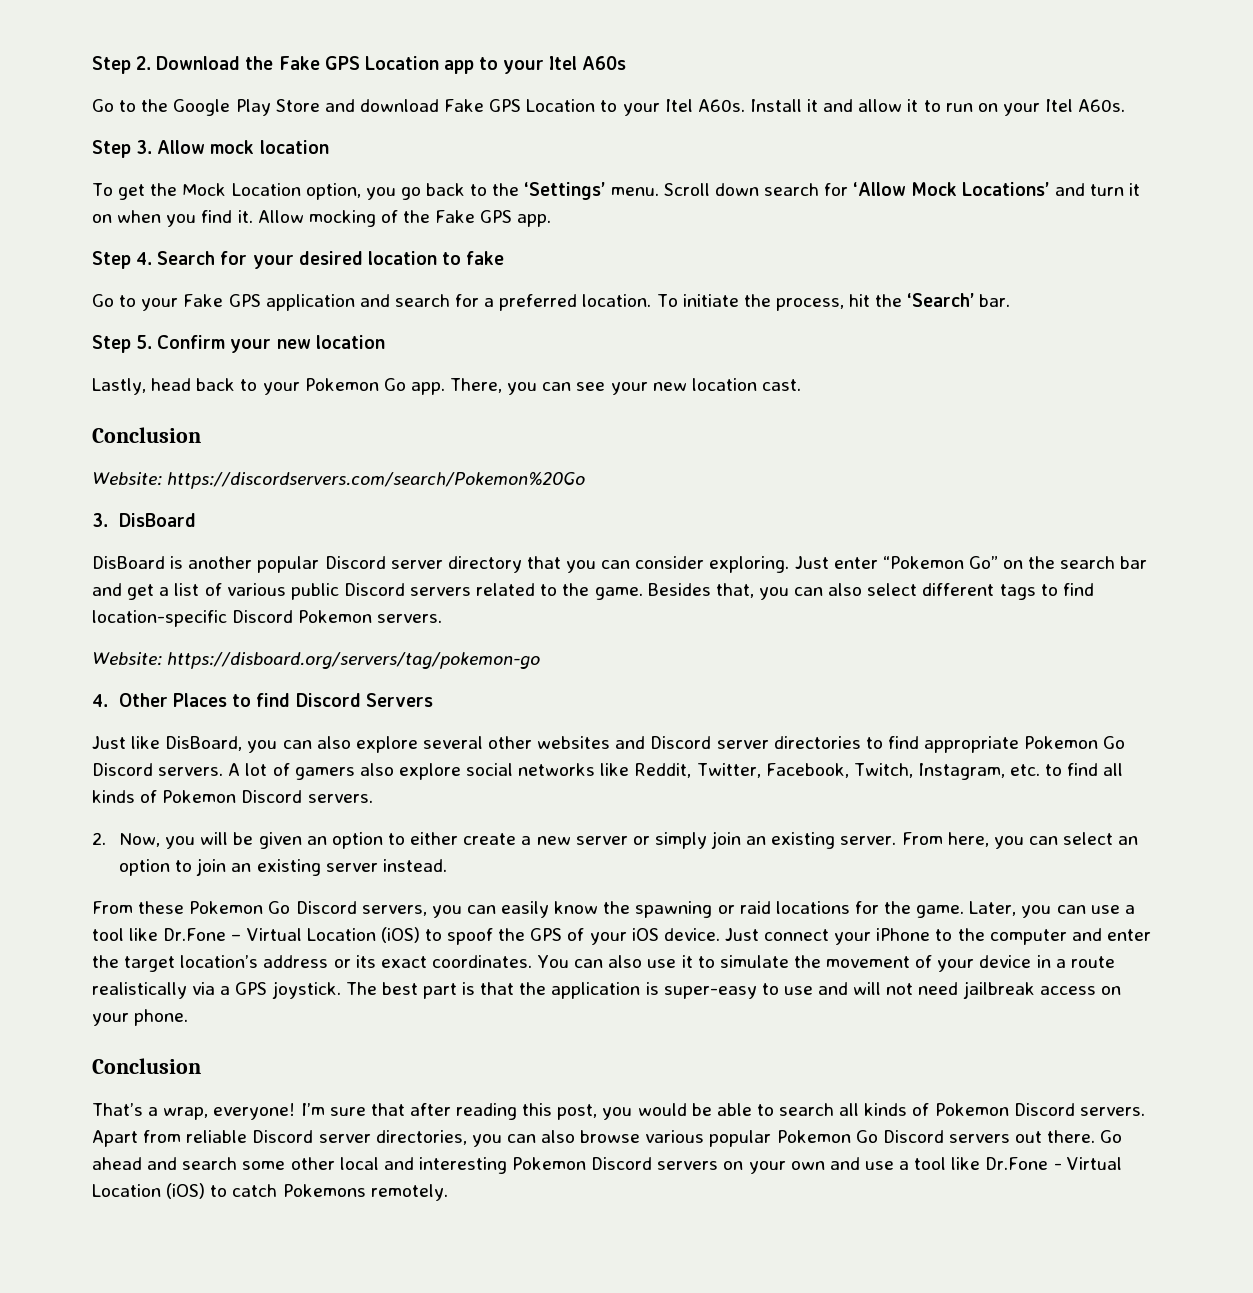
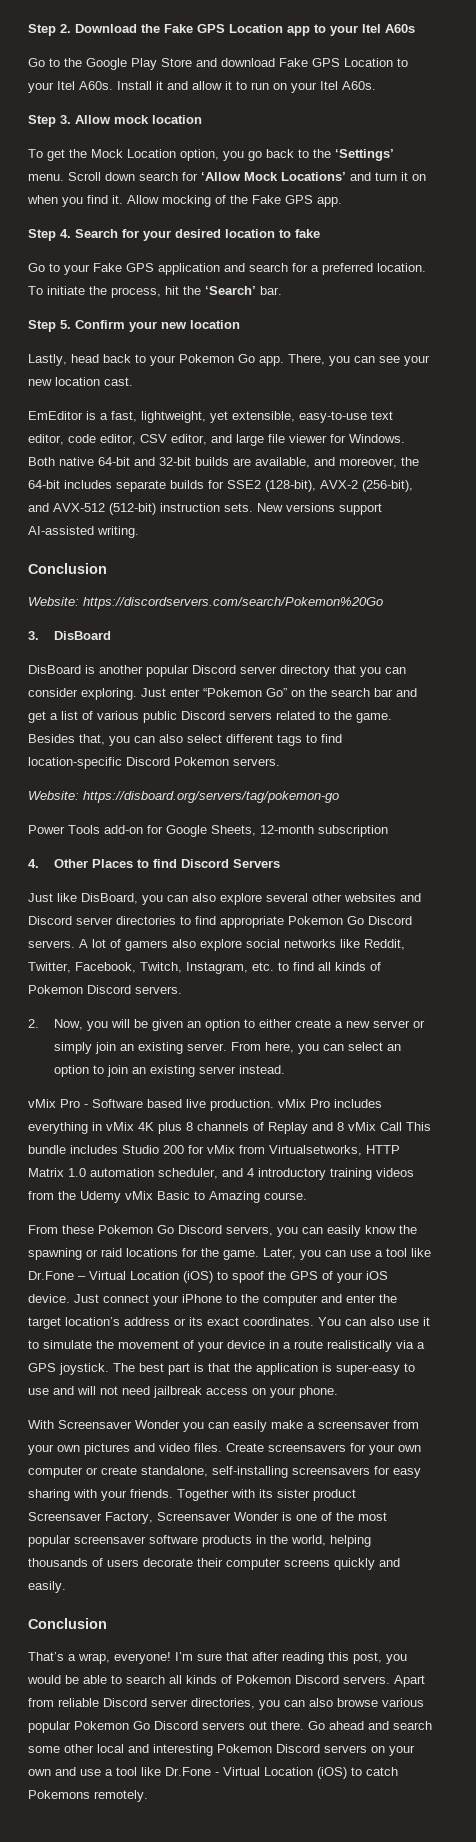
(801, 385) none -> [28,411,393,423] [28,434,405,446] [28,457,419,468] [28,480,413,492] [28,503,382,515] [28,526,139,538] // EmEditor is a fast, lightweight, yet extensible, easy-to-use text editor, code editor, CSV editor, and large file viewer for Windows. Both native 64-bit and 32-bit builds are available, and moreover, the 64-bit includes separate builds for SSE2 (128-bit), AVX-2 (256-bit), and AVX-512 (512-bit) instruction sets. New versions support AI-assisted writing.
(541, 660) none -> [28,825,388,837] // Power Tools add-on for Google Sheets, 12-month subscription
(447, 865) none -> [28,1099,382,1111] [28,1122,431,1134] [28,1145,400,1156] [28,1168,414,1180] [28,1191,307,1203] // vMix Pro - Software based live production. vMix Pro includes everything in vMix 4K plus 8 channels of Replay and 8 vMix Call This bundle includes Studio 200 for vMix from Virtualsetworks, HTTP Matrix 1.0 automation scheduler, and 4 introductory training videos from the Udemy vMix Basic to Amazing course.
(189, 1017) none -> [28,1420,419,1432] [28,1443,421,1455] [28,1466,421,1478] [28,1489,356,1501] [28,1512,387,1524] [28,1535,371,1547] [28,1558,400,1570] [28,1581,66,1593] // With Screensaver Wonder you can easily make a screensaver from your own pictures and video files. Create screensavers for your own computer or create standalone, self-installing screensavers for easy sharing with your friends. Together with its sister product Screensaver Factory, Screensaver Wonder is one of the most popular screensaver software products in the world, helping thousands of users decorate their computer screens quickly and easily.

